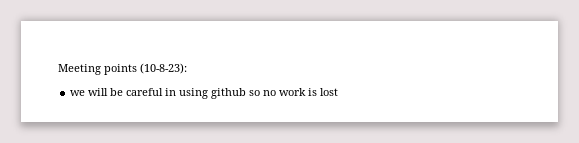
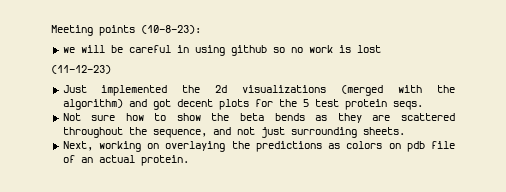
(339, 92) none -> [51,65,111,74] [62,85,455,96] [62,99,423,110] [62,113,455,123] [62,127,405,138] [62,141,455,152] [62,155,189,166] // (11-12-23) // Just implemented the 2d visualizations (merged with the algorithm) and got decent plots for the 5 test protein seqs. // Not sure how to show the beta bends as they are scattered throughout the sequence, and not just surrounding sheets. // Next, working on overlaying the predictions as colors on pdb file of an actual protein.

